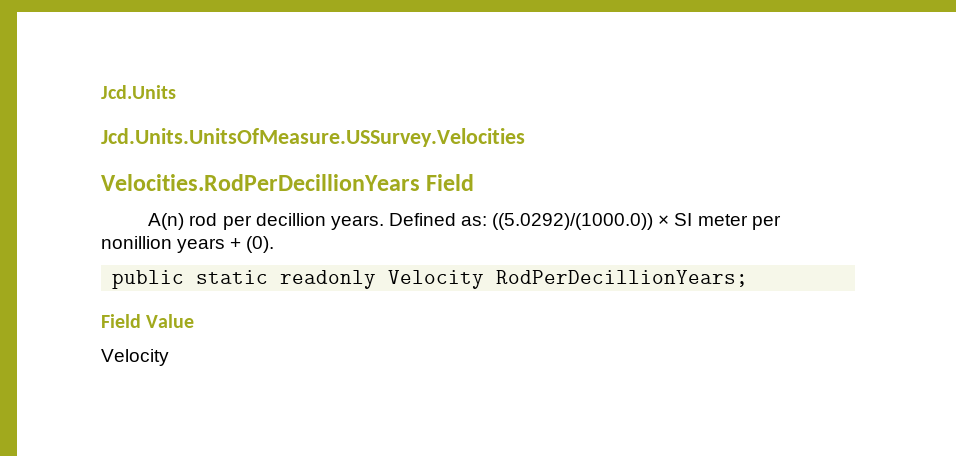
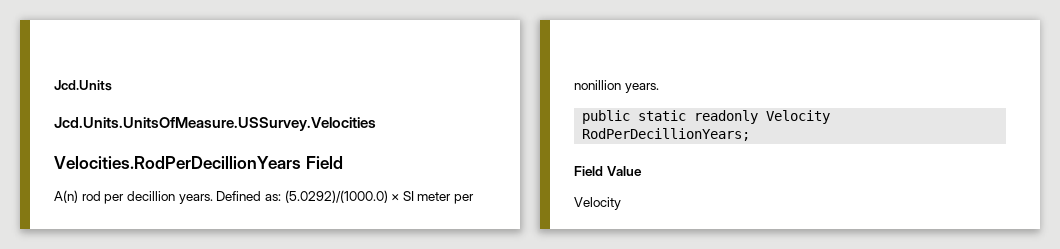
[492,213,654,230] ((5.0292)/(1000.0)) -> [284,190,388,203] (5.0292)/(1000.0)
[177,236,275,253] years + (0). -> [624,83,659,93] years.

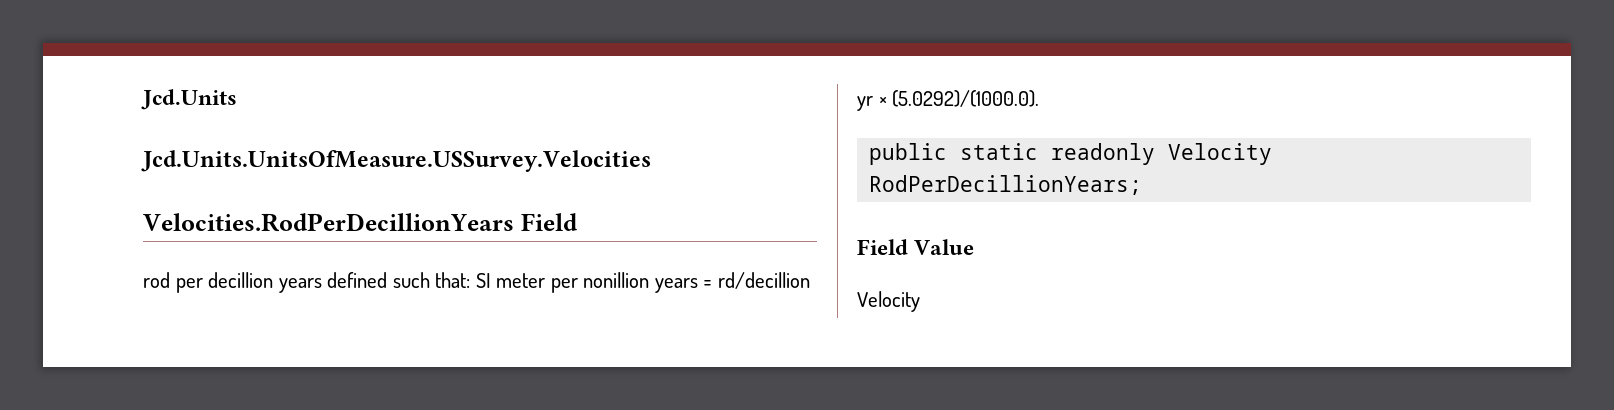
[54,190,78,203] A(n) -> (578, 222) none
[178,190,475,204] [574,80,659,93] years. Defined as: (5.0292)/(1000.0) × SI meter per nonillion years. -> [278,272,810,293] [857,90,1040,111] years defined such that: SI meter per nonillion years = rd/decillion yr × (5.0292)/(1000.0).

